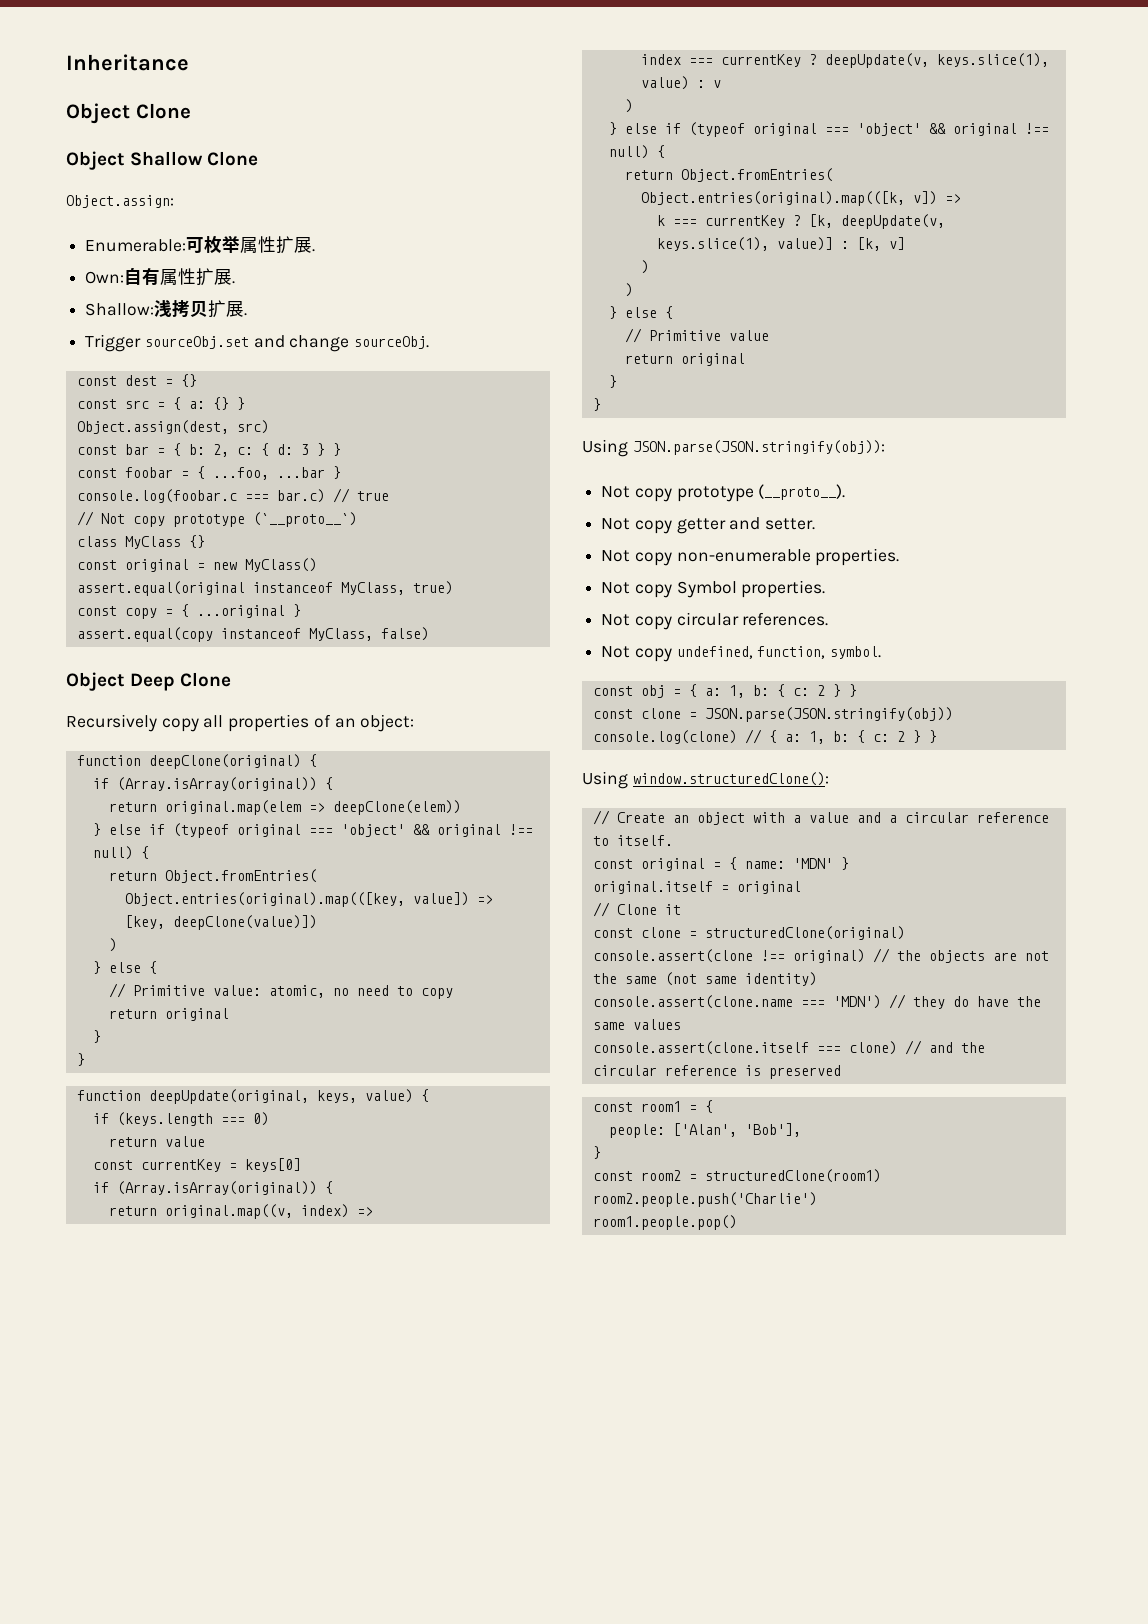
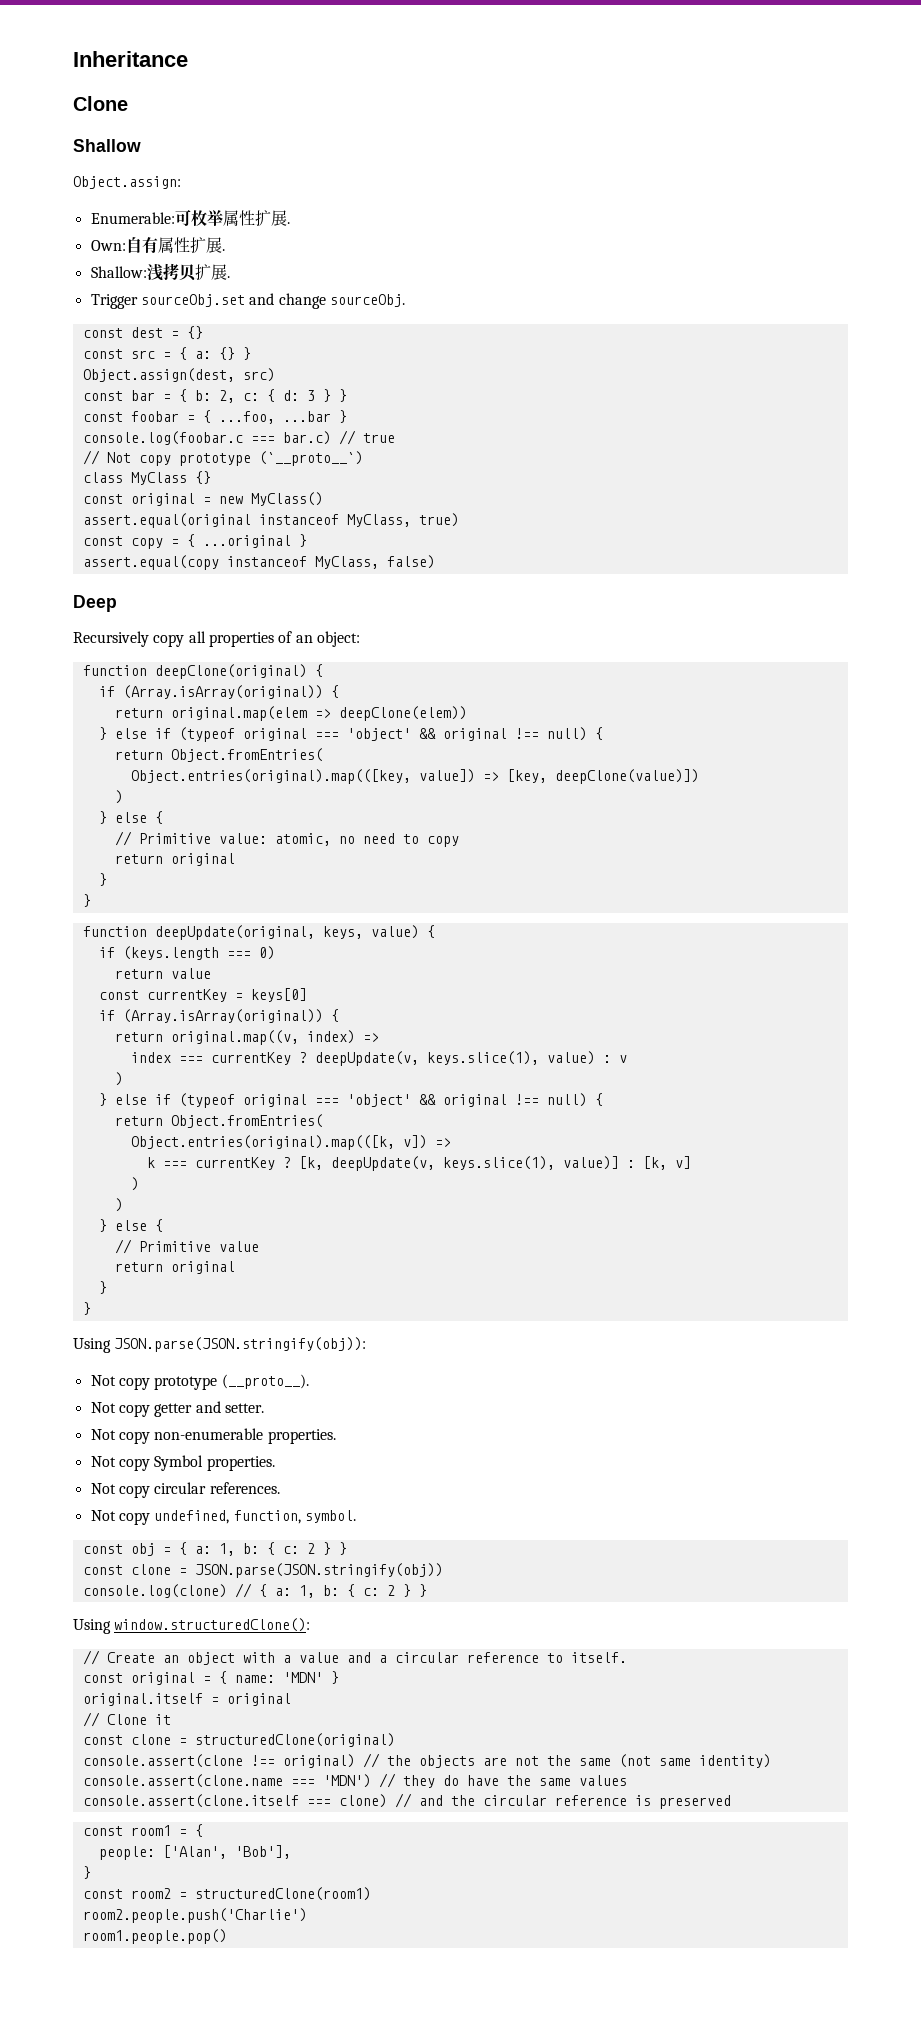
[66,103,191,124] [66,151,125,170] Object Clone // Object -> [73,96,128,111] Clone //
[207,151,259,166] Clone -> (141, 145) none
[66,672,125,691] Object -> (435, 562) none
[180,672,232,687] Clone -> (117, 603) none

